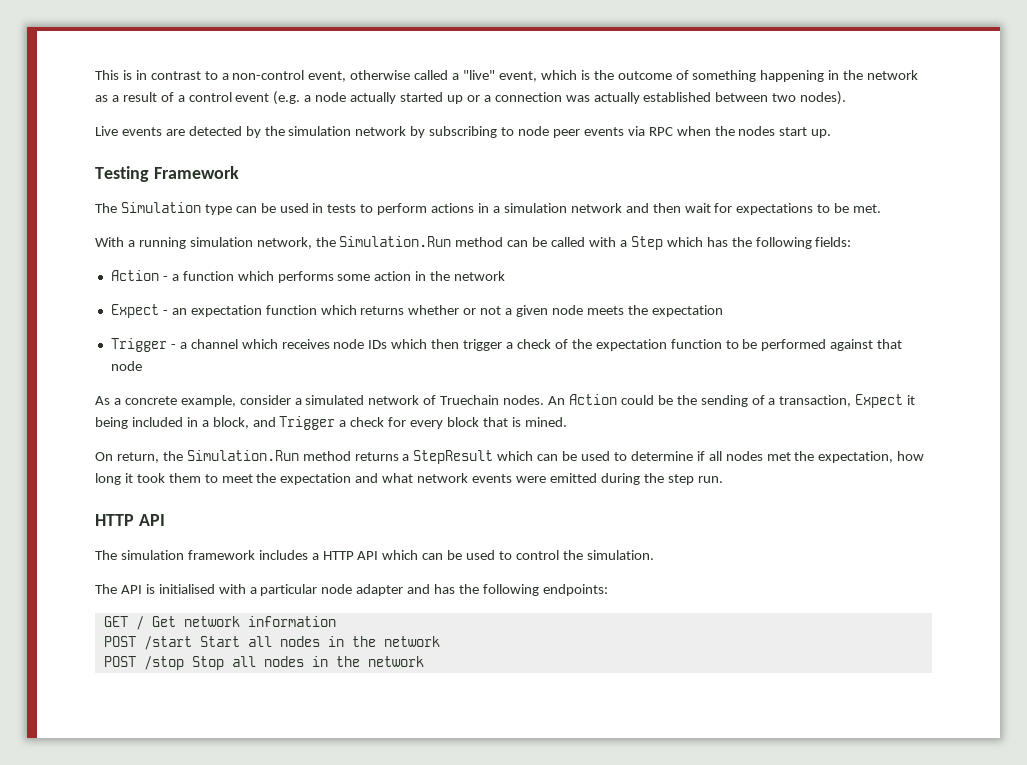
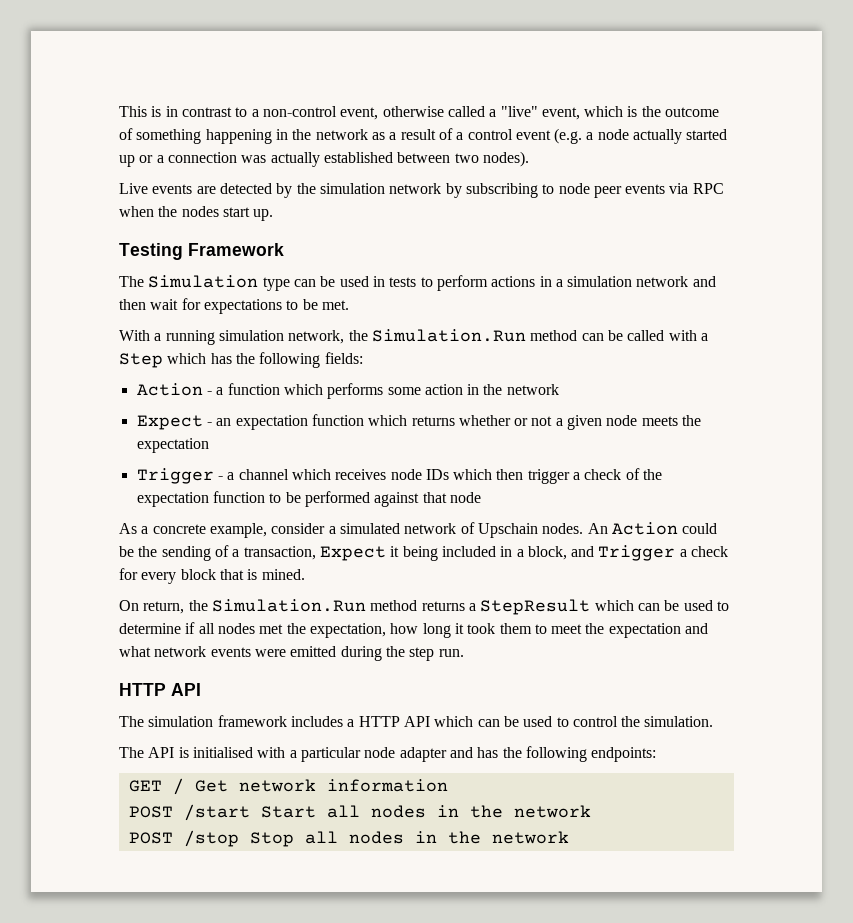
[440,395,500,405] Truechain -> [477,523,538,538] Upschain

